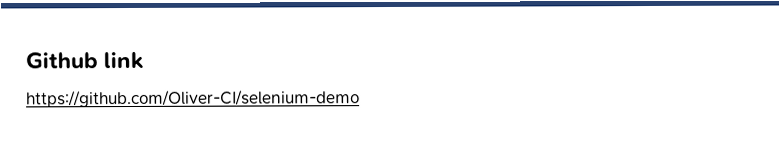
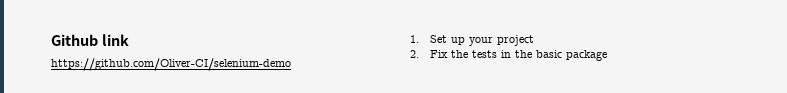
(360, 98) none -> [410,35,534,46] [410,50,607,61] // 1. Set up your project // 2. Fix the tests in the basic package

